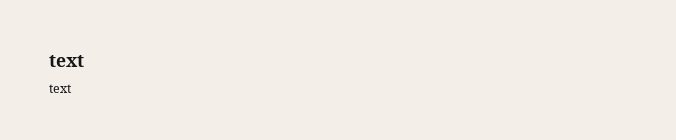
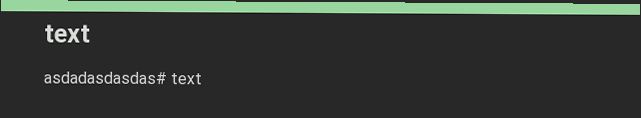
(84, 61) none -> [43,71,167,85] asdadasdasdas#

